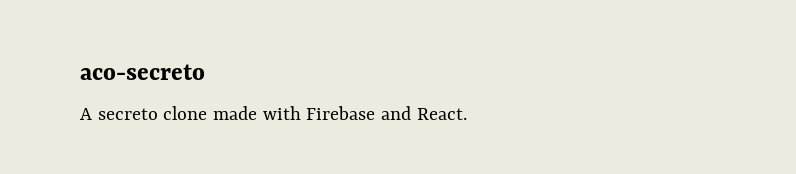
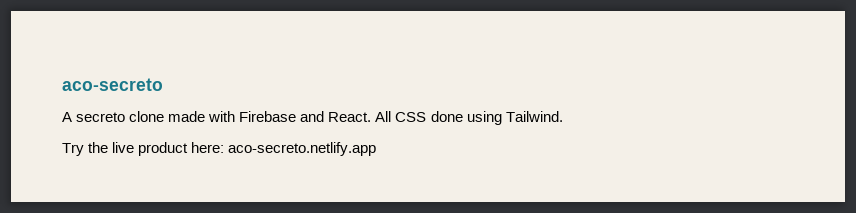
(467, 114) none -> [375,111,563,125] [62,142,377,156] All CSS done using Tailwind. // Try the live product here: aco-secreto.netlify.app

